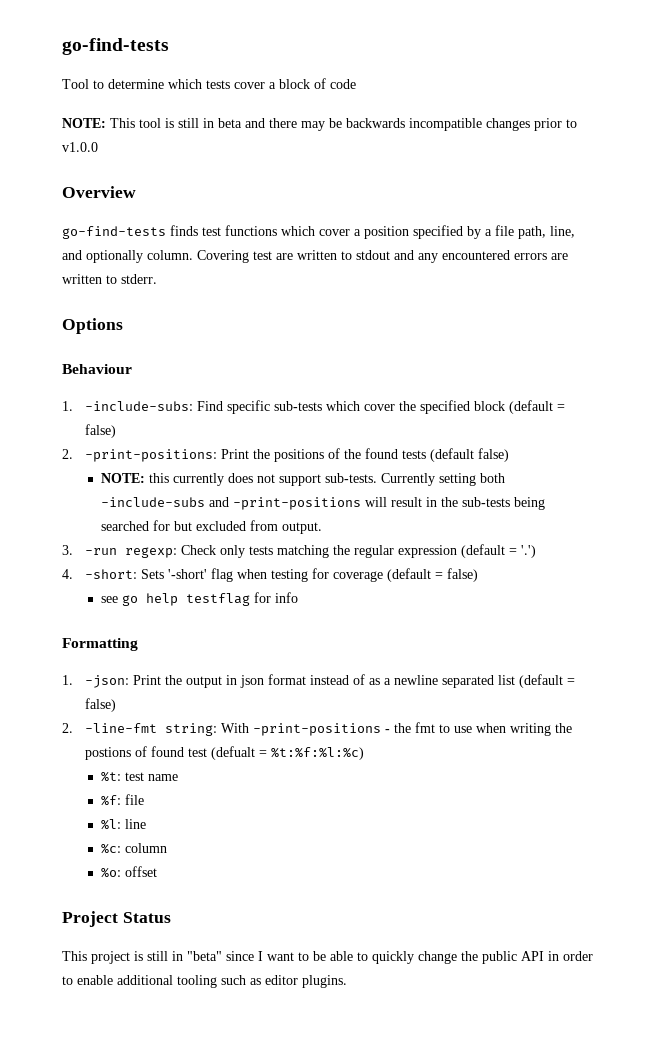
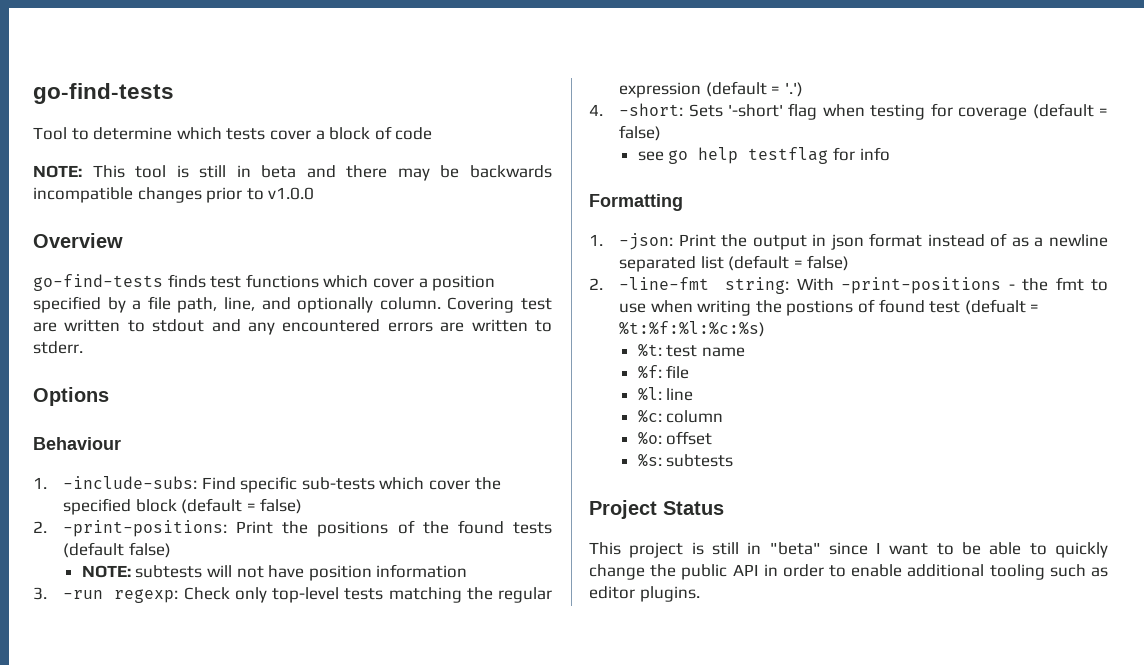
[148,473,505,486] [100,497,545,510] [100,520,322,534] this currently does not support sub-tests. Currently setting both -include-subs and -print-positions will result in the sub-tests being searched for but excluded from output. -> [135,564,468,581] subtests will not have position information
(246, 551) none -> [272,587,340,603] top-level
[271,747,365,760] %t:%f:%l:%c) -> [619,321,766,337] %t:%f:%l:%c:%s)
(157, 871) none -> [637,453,734,467] // %s: subtests

